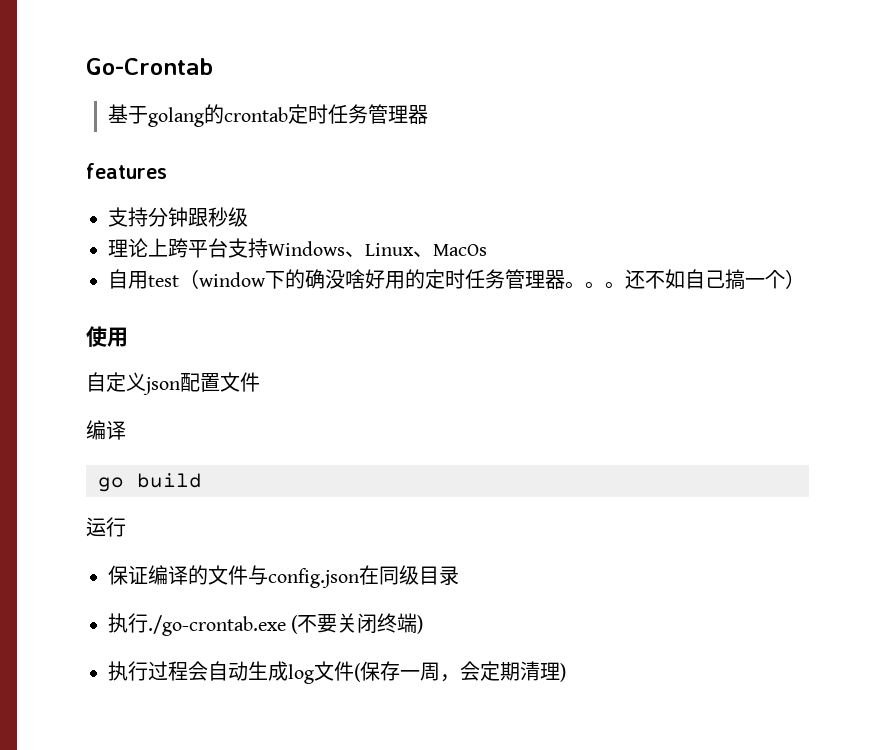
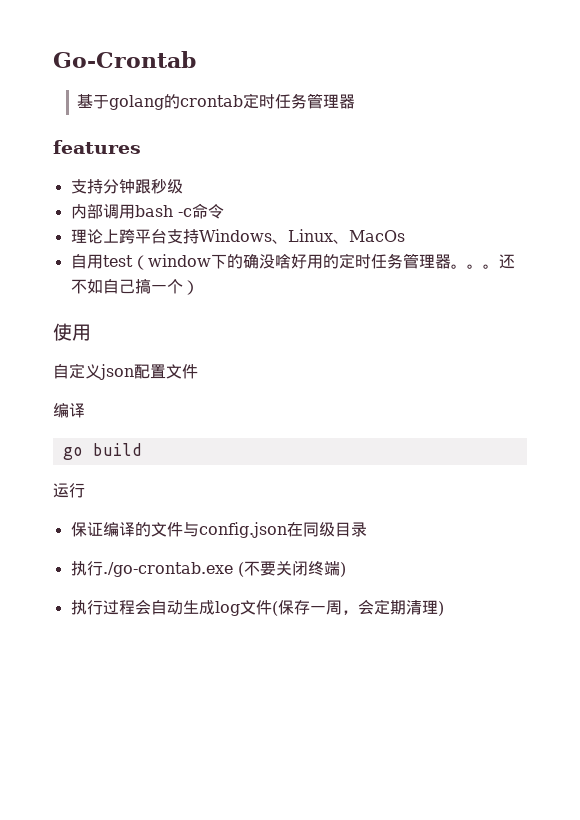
(248, 217) none -> [70,203,224,219] // 内部调用bash -c命令

